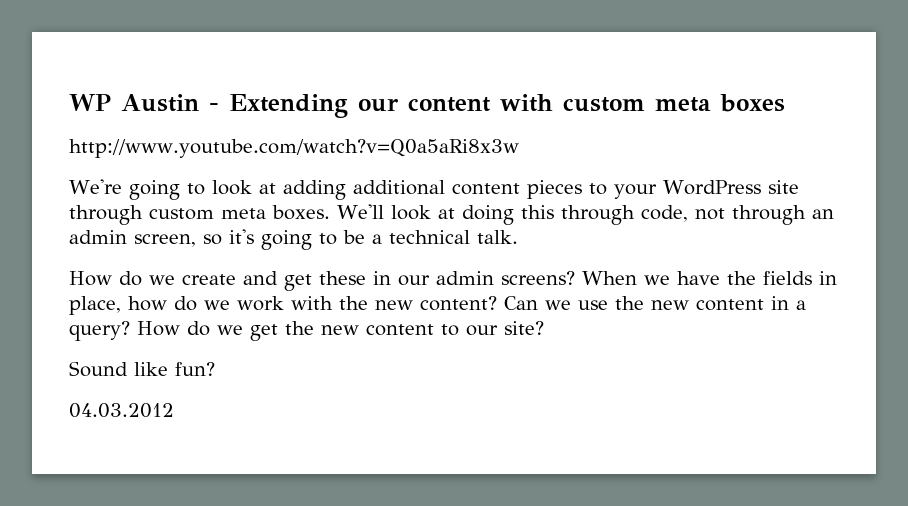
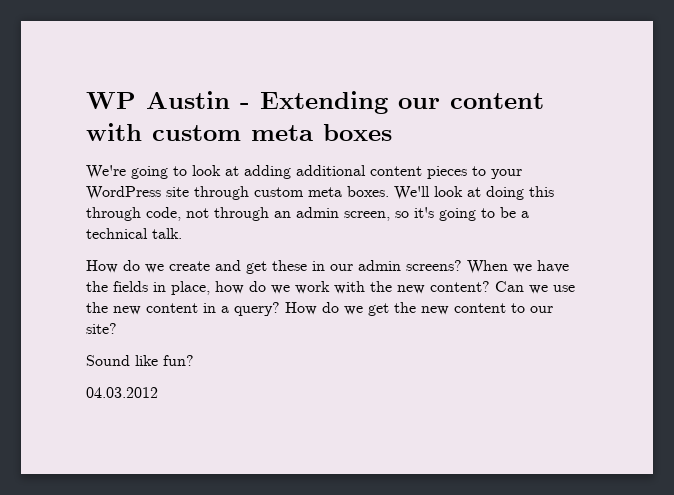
[69,139,519,158] // http://www.youtube.com/watch?v=Q0a5aRi8x3w -> (392, 132) none

